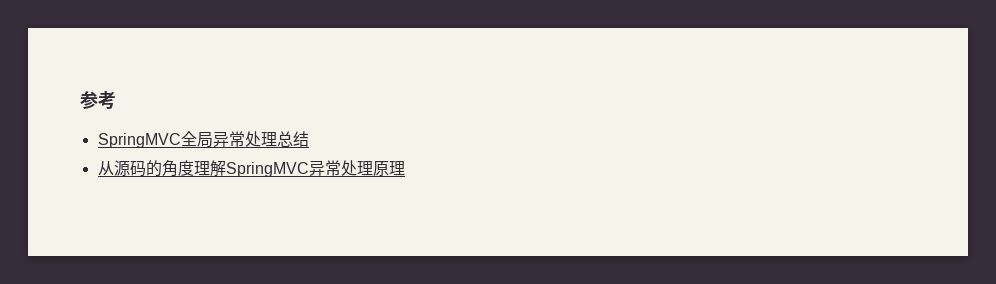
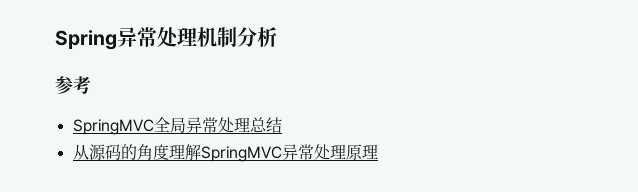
(80, 100) none -> [55,27,277,50] Spring异常处理机制分析 //

